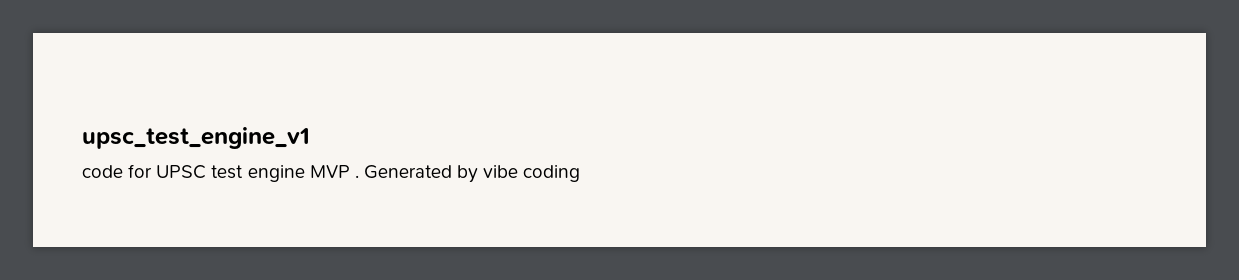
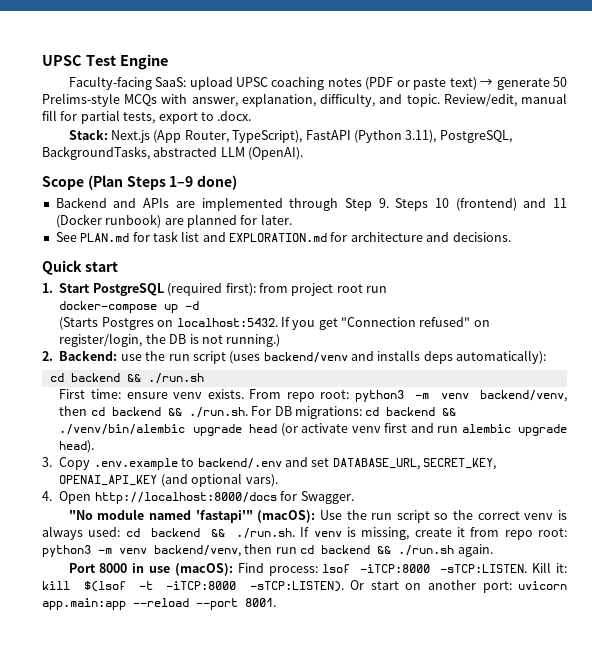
[82,127,310,149] [82,164,581,183] upsc_test_engine_v1 // code for UPSC test engine MVP . Generated by vibe coding -> [42,54,168,70] [68,76,567,90] [42,93,567,107] [42,110,252,124] [68,130,512,143] [42,146,304,160] [42,175,238,190] [55,197,567,211] [55,214,292,228] [55,231,511,242] [42,260,118,275] [42,283,388,296] [59,301,200,313] [59,317,490,330] [59,333,281,347] [42,350,547,364] [49,373,204,384] [59,389,568,402] [59,406,457,419] [59,423,567,436] [59,440,95,453] [42,457,497,470] [59,473,278,487] [42,491,354,504] [68,509,567,523] [42,526,567,540] [42,544,493,557] [68,562,567,576] [42,580,567,593] [42,598,276,610] UPSC Test Engine // Faculty-facing SaaS: upload UPSC coaching notes (PDF or paste text) → generate 50 Prelims-style MCQs with answer, explanation, difficulty, and topic. Review/edit, manual fill for partial tests, export to .docx. // Stack: Next.js (App Router, TypeScript), FastAPI (Python 3.11), PostgreSQL, BackgroundTasks, abstracted LLM (OpenAI). // Scope (Plan Steps 1–9 done) // Backend and APIs are implemented through Step 9. Steps 10 (frontend) and 11 (Docker runbook) are planned for later. // See PLAN.md for task list and EXPLORATION.md for architecture and decisions. // Quick start // 1. Start PostgreSQL (required first): from project root run // docker-compose up -d // (Starts Postgres on localhost:5432. If you get "Connection refused" on register/login, the DB is not running.) // 2. Backend: use the run script (uses backend/venv and installs deps automatically): // cd backend && ./run.sh // First time: ensure venv exists. From repo root: python3 -m venv backend/venv, then cd backend && ./run.sh. For DB migrations: cd backend && ./venv/bin/alembic upgrade head (or activate venv first and run alembic upgrade head). // 3. Copy .env.example to backend/.env and set DATABASE_URL, SECRET_KEY, OPENAI_API_KEY (and optional vars). // 4. Open http://localhost:8000/docs for Swagger. // "No module named 'fastapi'" (macOS): Use the run script so the correct venv is always used: cd backend && ./run.sh. If venv is missing, create it from repo root: python3 -m venv backend/venv, then run cd backend && ./run.sh again. // Port 8000 in use (macOS): Find process: lsof -iTCP:8000 -sTCP:LISTEN. Kill it: kill $(lsof -t -iTCP:8000 -sTCP:LISTEN). Or start on another port: uvicorn app.main:app --reload --port 8001.

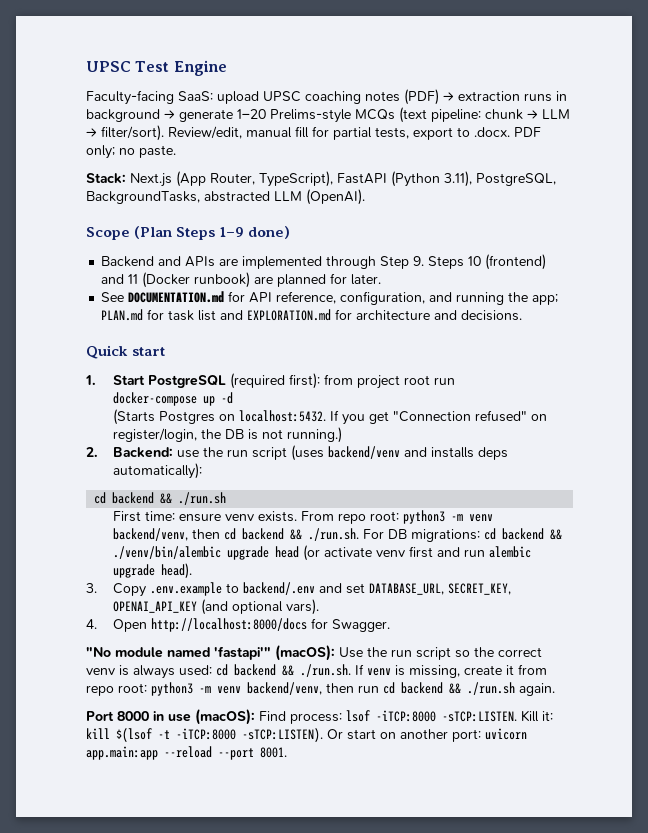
[365,77,477,90] (PDF or paste text) -> [404,89,567,105] [86,109,160,122] (PDF) → extraction runs in background
[553,77,567,87] 50 -> [237,109,266,119] 1–20
[161,93,440,107] with answer, explanation, difficulty, and topic. -> [399,107,570,123] [86,125,164,141] (text pipeline: chunk → LLM → filter/sort).
(252, 116) none -> [514,127,541,137] [86,145,176,159] PDF only; no paste.
(77, 237) none -> [128,291,559,305] DOCUMENTATION.md for API reference, configuration, and running the app;

